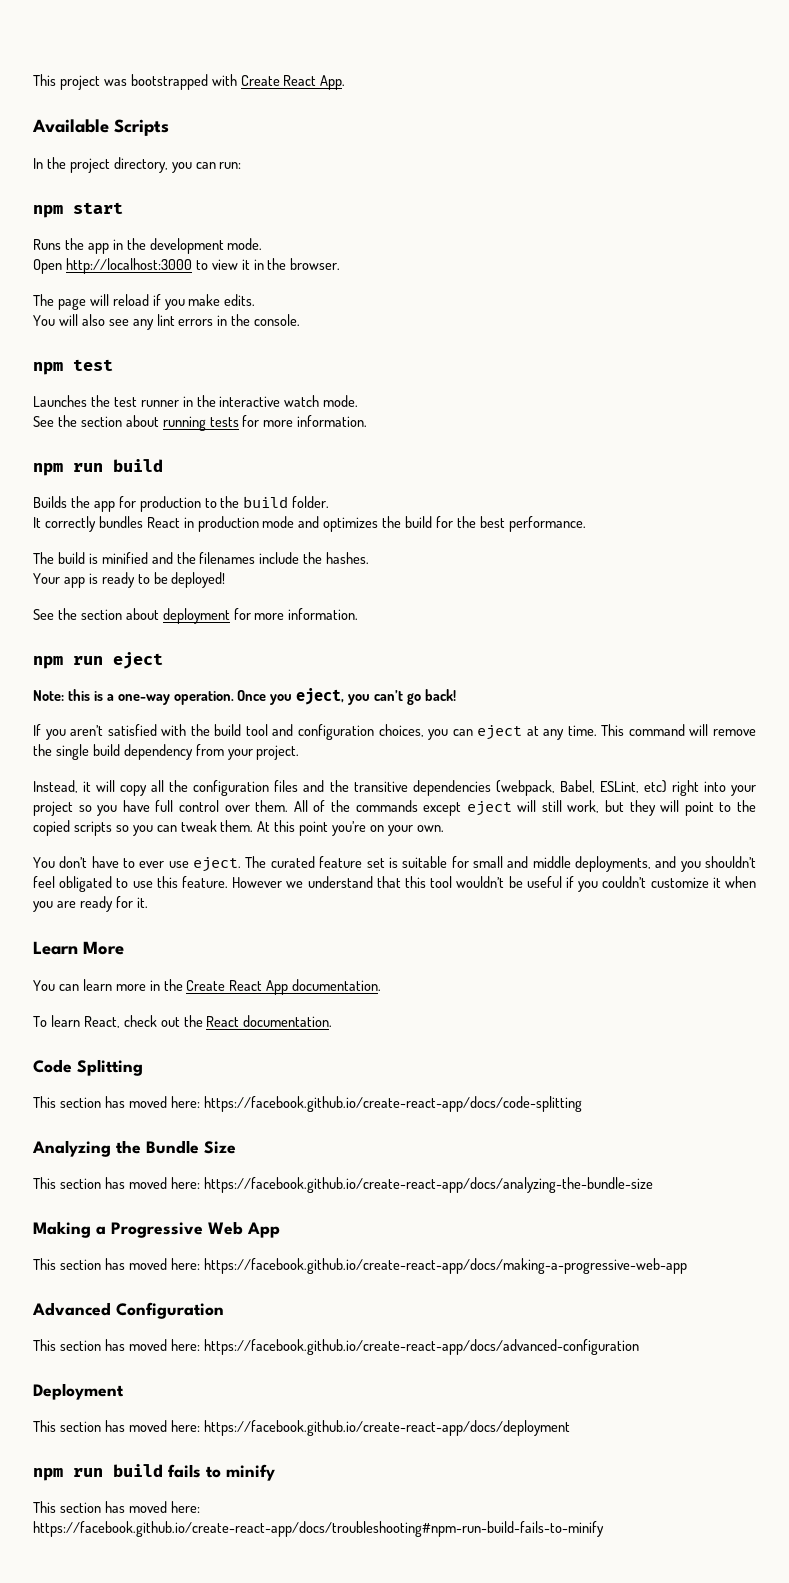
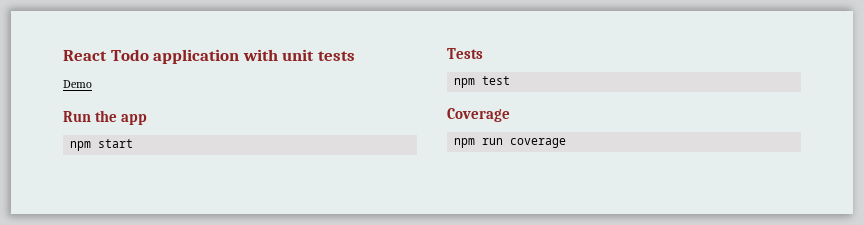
[33,74,346,90] [32,119,169,136] [33,157,242,173] [33,202,123,218] [33,238,263,254] [33,258,341,274] [33,294,256,310] [33,314,301,330] [33,359,113,375] [33,395,359,407] [33,415,368,431] [33,459,163,476] [33,496,330,512] [33,516,586,532] [33,552,370,564] [33,572,226,588] [33,608,359,624] [33,652,163,669] [33,688,456,705] [33,724,756,740] [33,744,300,760] [33,780,756,796] [33,800,757,816] [33,820,444,836] [33,856,756,872] [33,876,757,892] [33,896,148,912] [33,941,124,955] [33,979,382,995] [33,1015,333,1028] [33,1059,143,1076] [33,1096,582,1112] [32,1140,236,1157] [33,1177,653,1193] [33,1221,280,1238] [33,1258,687,1274] [32,1302,224,1319] [33,1339,639,1355] [33,1383,124,1400] [33,1420,570,1436] [33,1464,275,1481] [33,1501,200,1513] [33,1521,604,1537] This project was bootstrapped with Create React App. // Available Scripts // In the project directory, you can run: // npm start // Runs the app in the development mode. // Open http://localhost:3000 to view it in the browser. // The page will reload if you make edits. // You will also see any lint errors in the console. // npm test // Launches the test runner in the interactive watch mode. // See the section about running tests for more information. // npm run build // Builds the app for production to the build folder. // It correctly bundles React in production mode and optimizes the build for the best performance. // The build is minified and the filenames include the hashes. // Your app is ready to be deployed! // See the section about deployment for more information. // npm run eject // Note: this is a one-way operation. Once you eject, you can’t go back! // If you aren’t satisfied with the build tool and configuration choices, you can eject at any time. This command will remove the single build dependency from your project. // Instead, it will copy all the configuration files and the transitive dependencies (webpack, Babel, ESLint, etc) right into your project so you have full control over them. All of the commands except eject will still work, but they will point to the copied scripts so you can tweak them. At this point you’re on your own. // You don’t have to ever use eject. The curated feature set is suitable for small and middle deployments, and you shouldn’t feel obligated to use this feature. However we understand that this tool wouldn’t be useful if you couldn’t customize it when you are ready for it. // Learn More // You can learn more in the Create React App documentation. // To learn React, check out the React documentation. // Code Splitting // This section has moved here: https://facebook.github.io/create-react-app/docs/code-splitting // Analyzing the Bundle Size // This section has moved here: https://facebook.github.io/create-react-app/docs/analyzing-the-bundle-size // Making a Progressive Web App // This section has moved here: https://facebook.github.io/create-react-app/docs/making-a-progressive-web-app // Advanced Configuration // This section has moved here: https://facebook.github.io/create-react-app/docs/advanced-configuration // Deployment // This section has moved here: https://facebook.github.io/create-react-app/docs/deployment // npm run build fails to minify // This section has moved here: https://facebook.github.io/create-react-app/docs/troubleshooting#npm-run-build-fails-to-minify -> [63,49,355,64] [63,80,92,88] [63,110,148,125] [70,139,134,151] [447,48,483,59] [454,76,511,88] [447,108,510,122] [454,138,567,148] React Todo application with unit tests // Demo // Run the app // npm start // Tests // npm test // Coverage // npm run coverage

